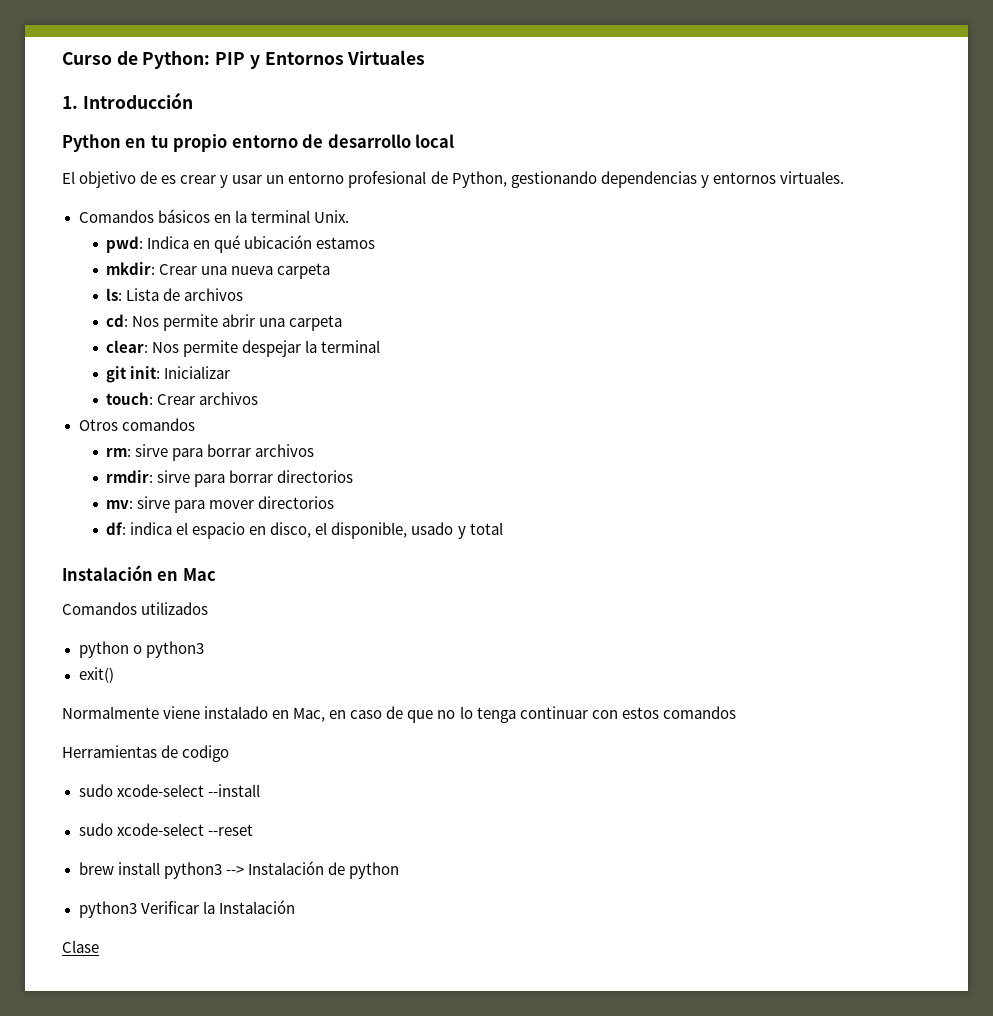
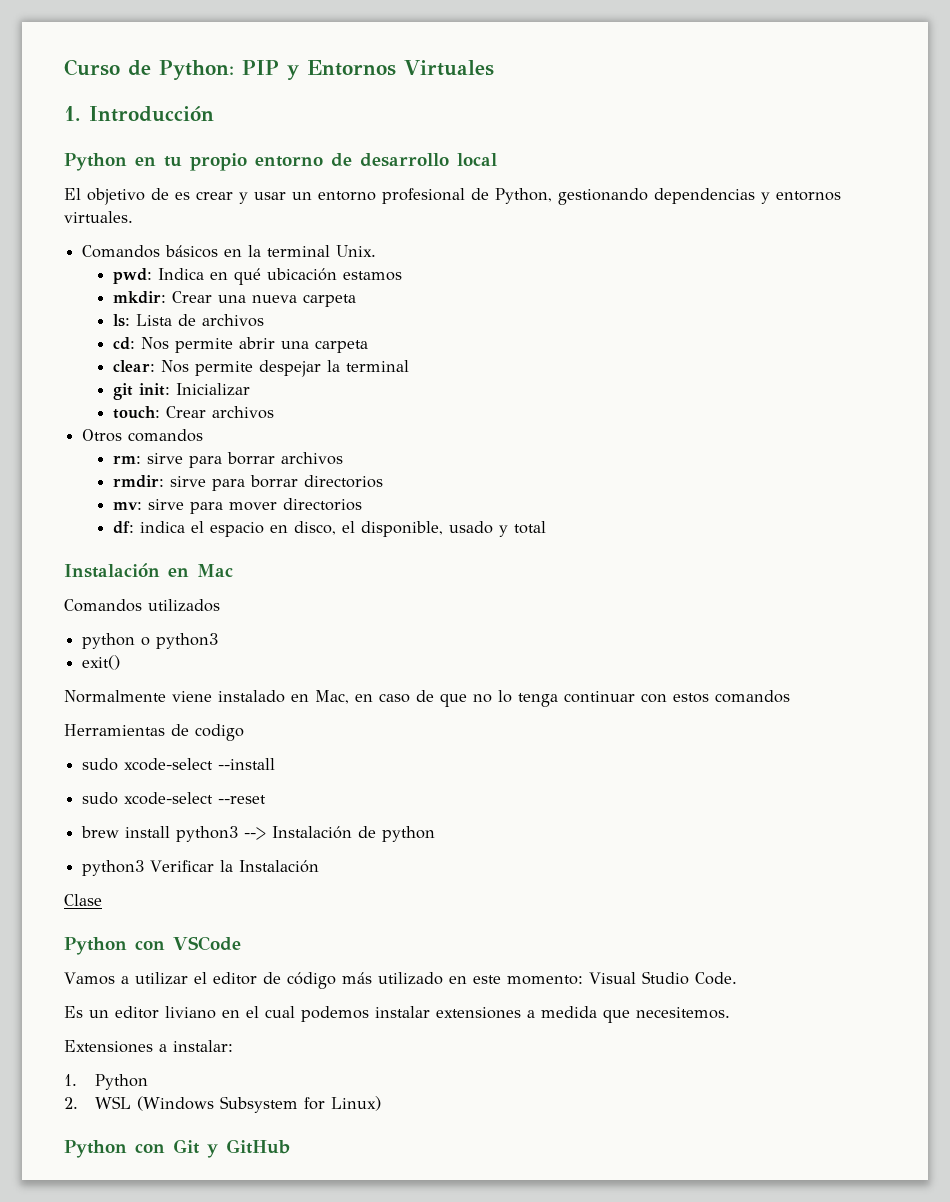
(99, 946) none -> [64,936,241,955] [64,971,737,989] [64,1006,730,1023] [64,1040,233,1053] [64,1074,149,1090] [64,1096,382,1113] [64,1139,290,1158] // Python con VSCode // Vamos a utilizar el editor de código más utilizado en este momento: Visual Studio Code. // Es un editor liviano en el cual podemos instalar extensiones a medida que necesitemos. // Extensiones a instalar: // 1. Python // 2. WSL (Windows Subsystem for Linux) // Python con Git y GitHub

